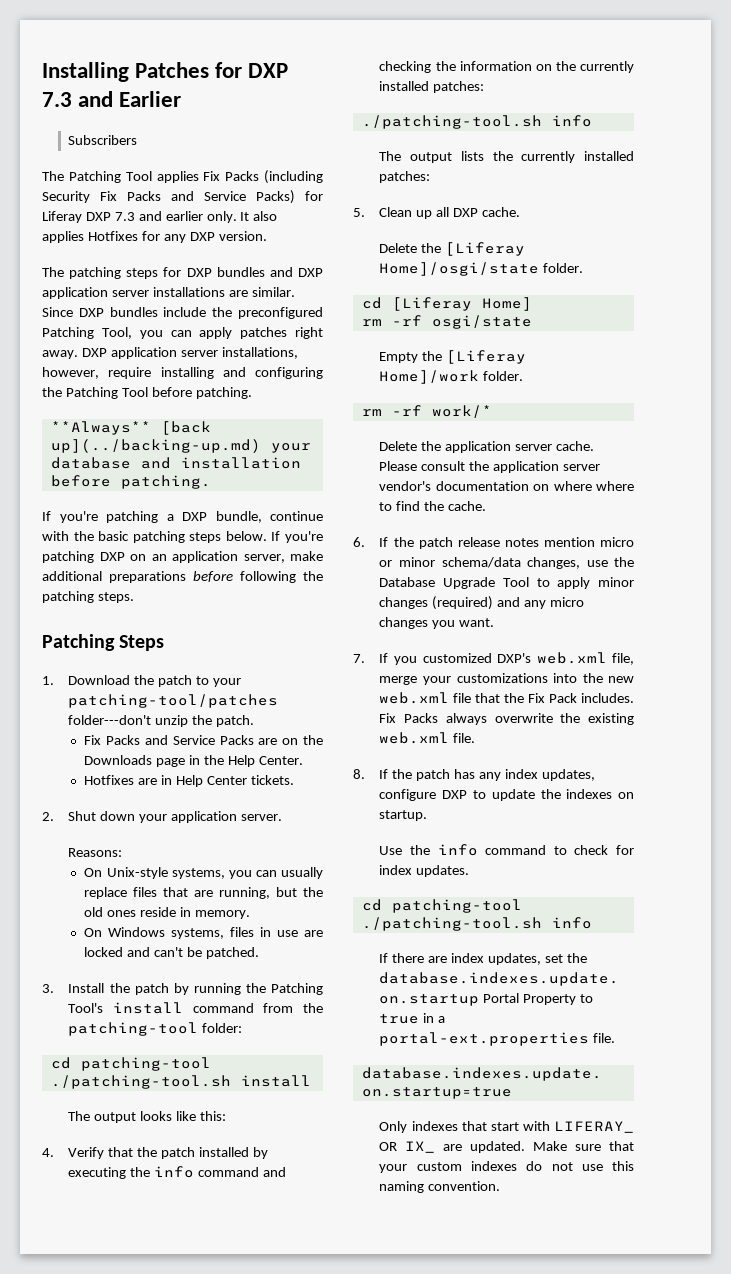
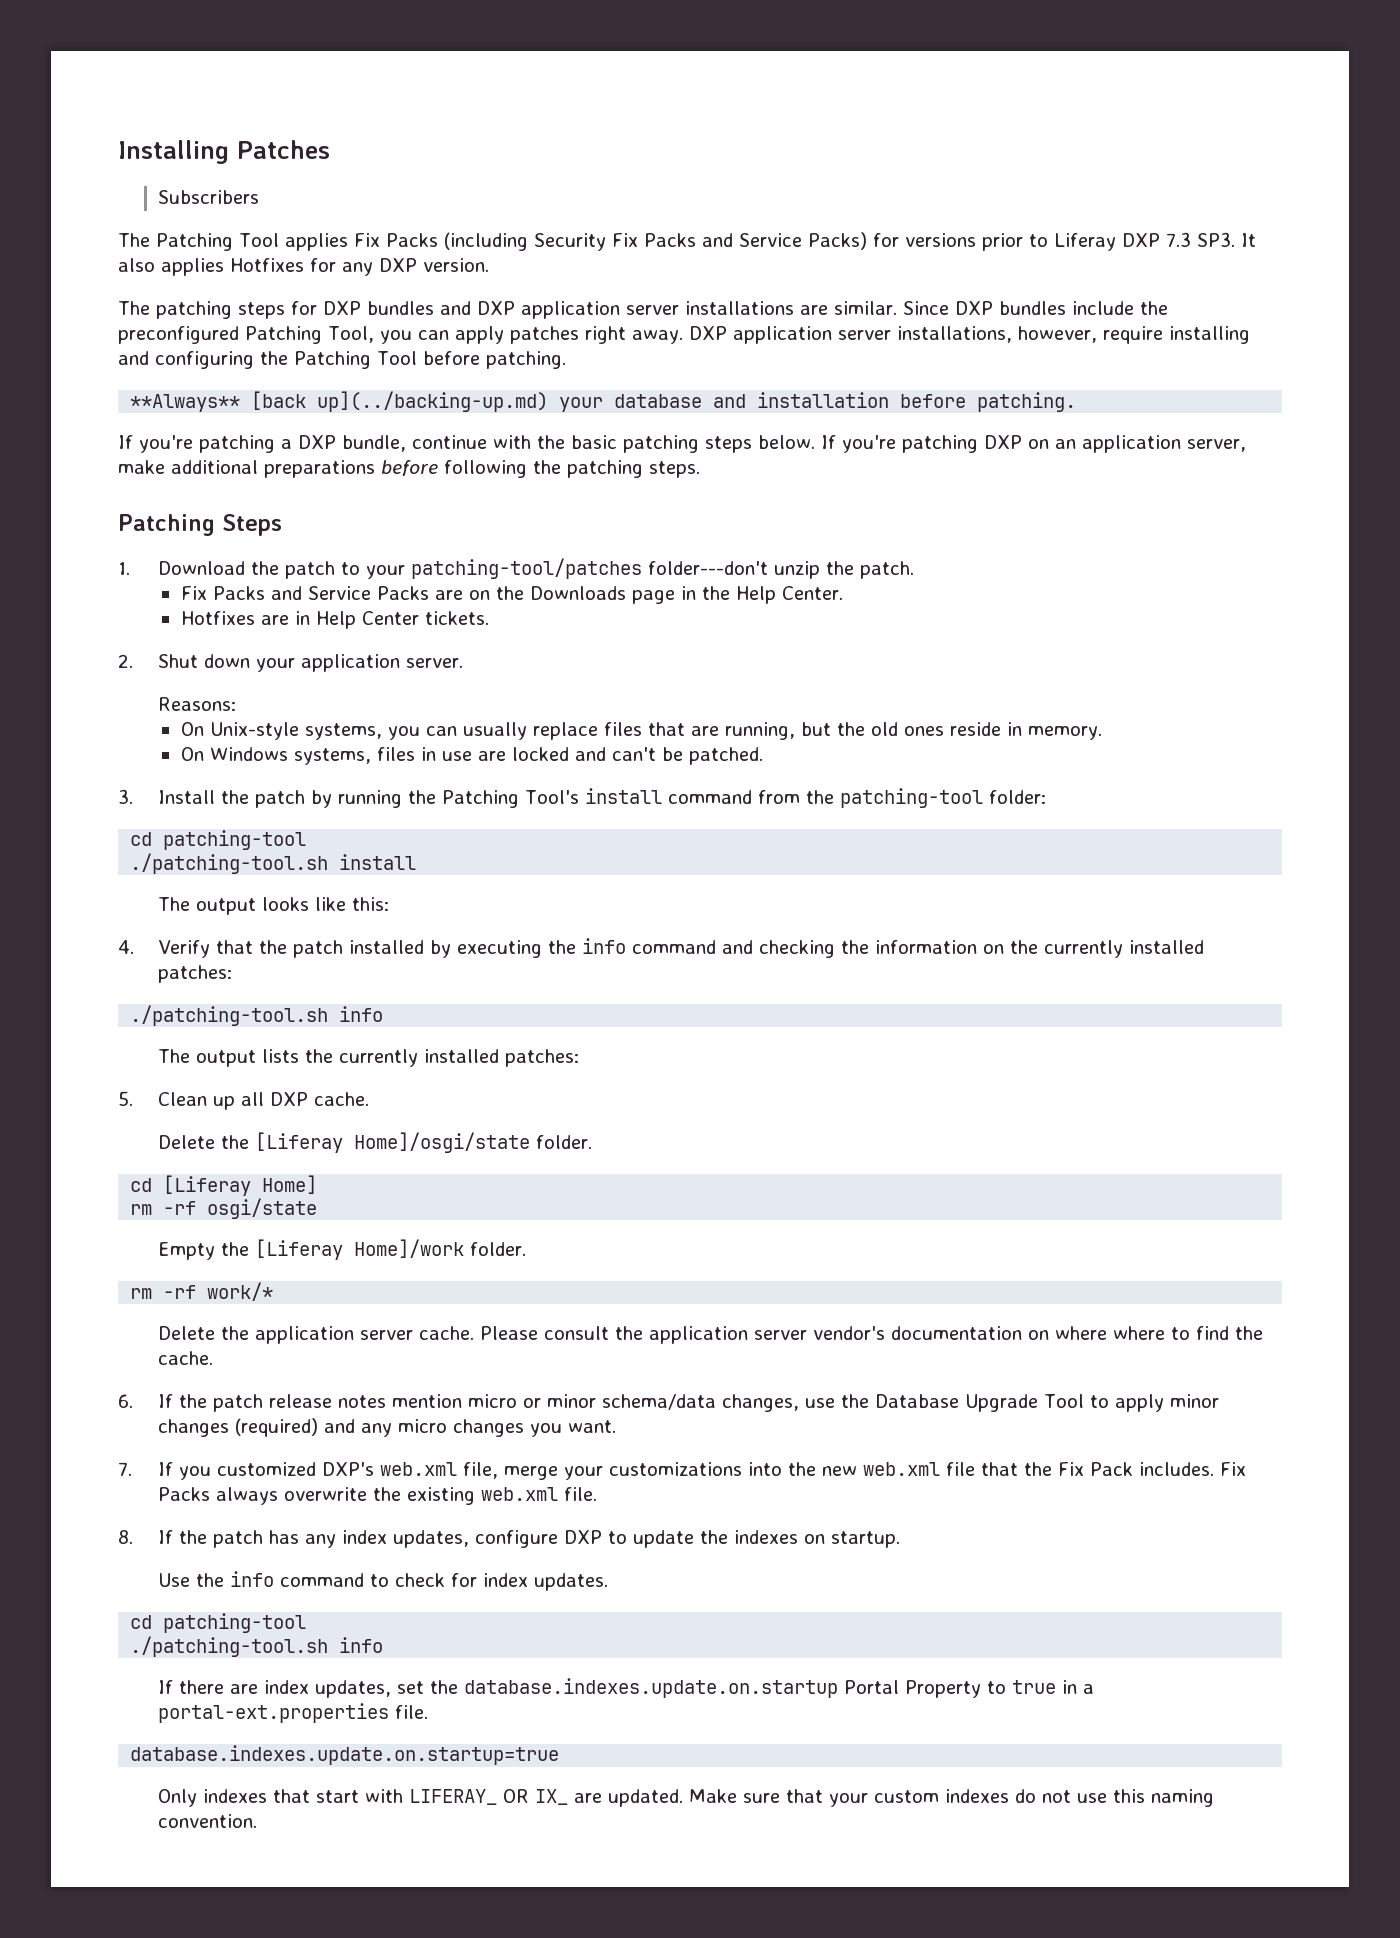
[215,62,289,78] [42,91,182,107] for DXP 7.3 and Earlier -> (330, 149) none
[42,211,237,223] Liferay DXP 7.3 and earlier only. -> [904,232,1235,251] versions prior to Liferay DXP 7.3 SP3.

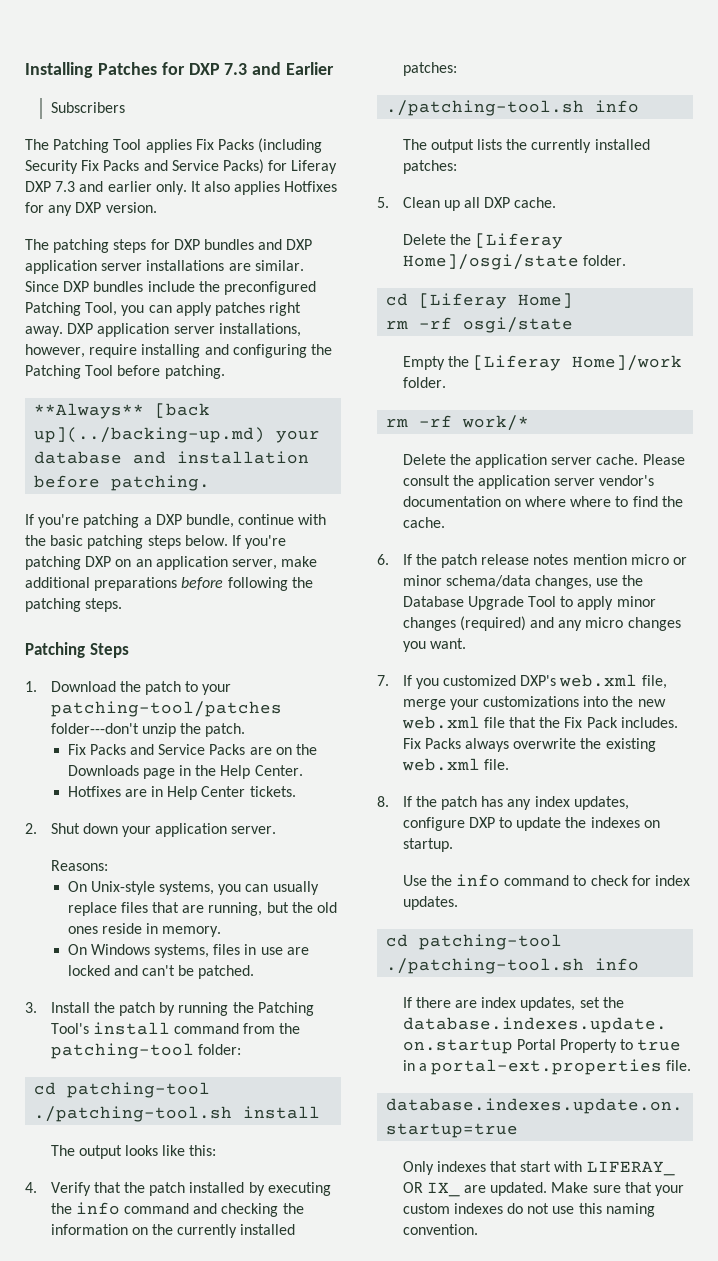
(330, 149) none -> [161,62,335,75] for DXP 7.3 and Earlier
[904,232,1235,251] versions prior to Liferay DXP 7.3 SP3. -> [291,160,338,174] [25,181,187,195] Liferay DXP 7.3 and earlier only.

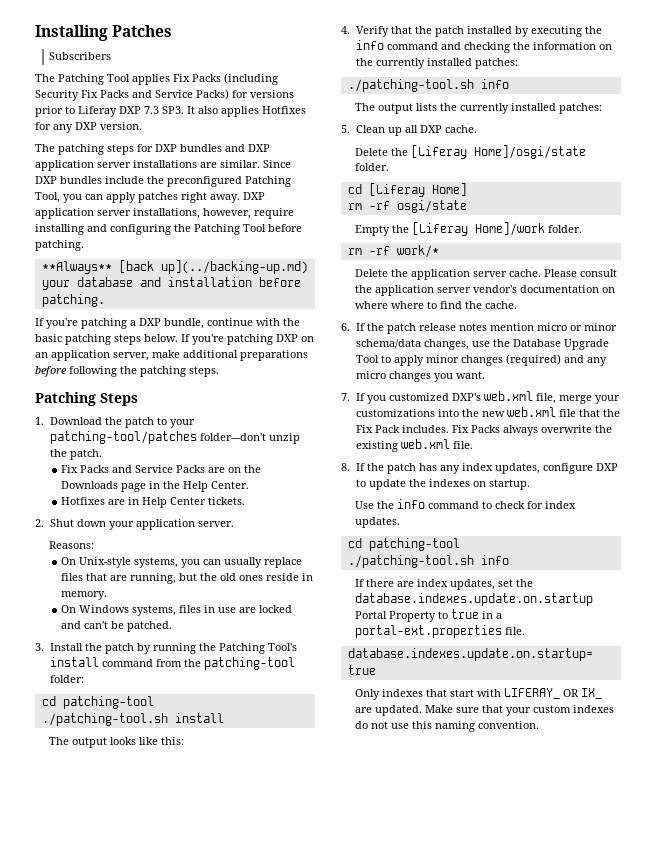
[161,62,335,75] for DXP 7.3 and Earlier -> (173, 31) none
[291,160,338,174] [25,181,187,195] Liferay DXP 7.3 and earlier only. -> [250,90,294,98] [35,106,184,117] versions prior to Liferay DXP 7.3 SP3.

